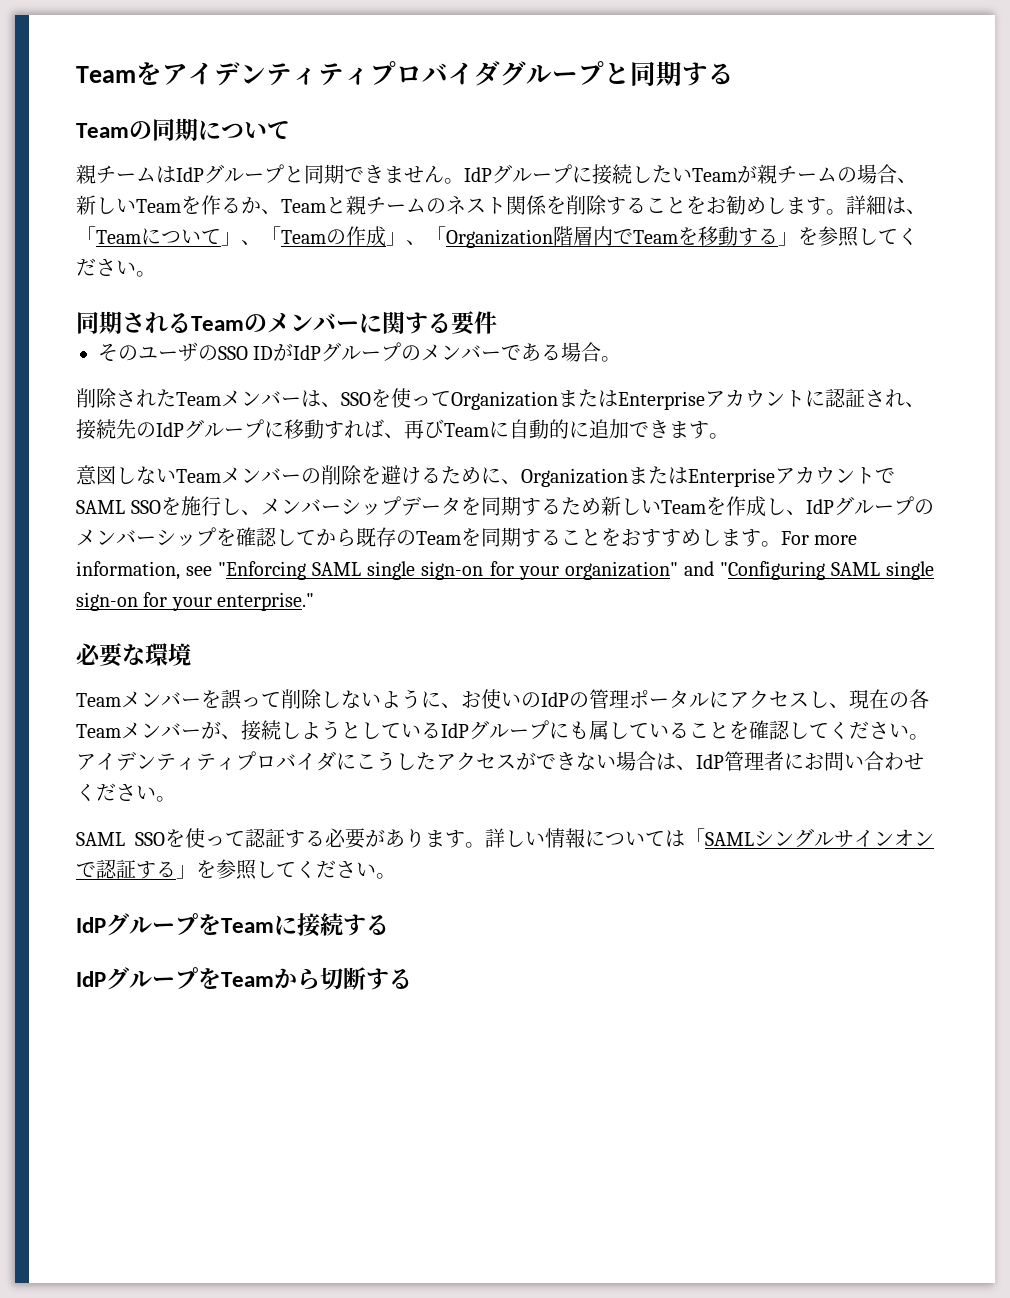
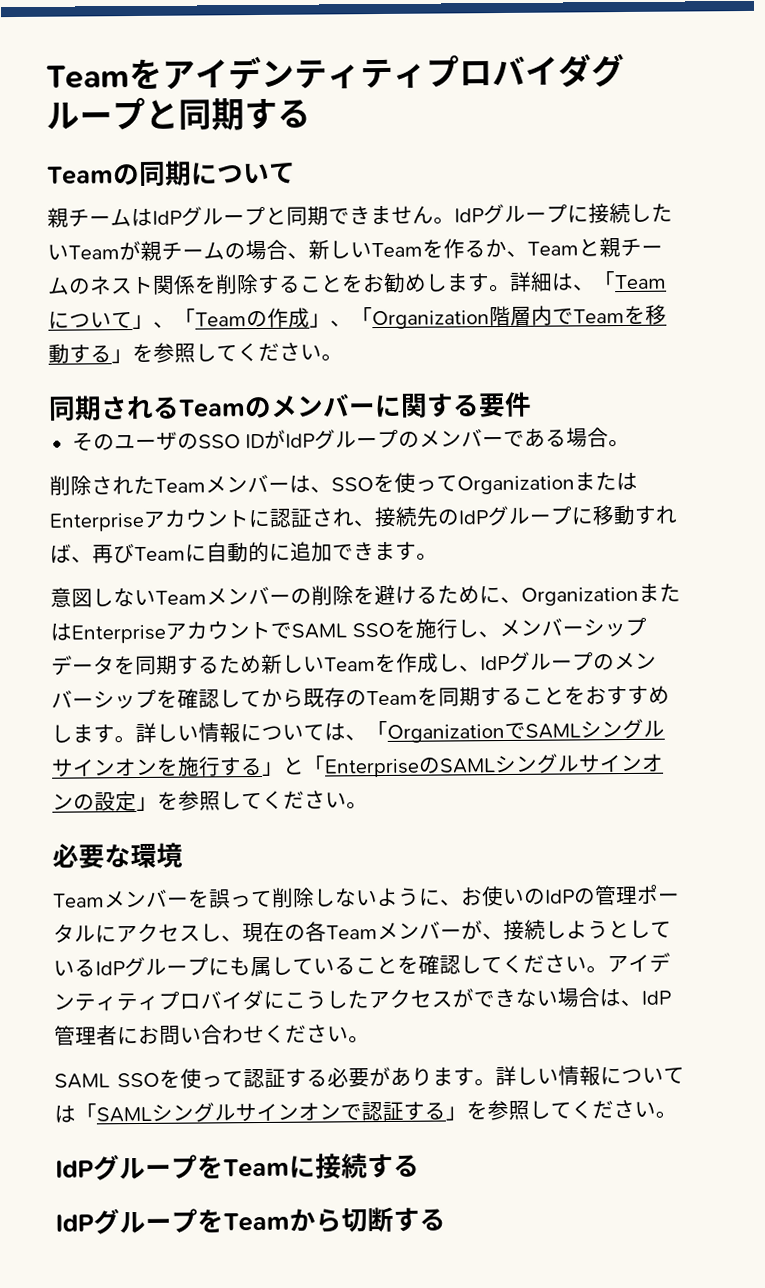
[781,531,858,545] [76,561,934,580] [76,592,315,611] For more information, see "Enforcing SAML single sign-on for your organization" and "Configuring SAML single sign-on for your enterprise." -> [135,718,665,744] [51,753,664,778] [52,790,368,812] 詳しい情報については、「OrganizationでSAMLシングルサインオンを施行する」と「EnterpriseのSAMLシングルサインオンの設定」を参照してください。

